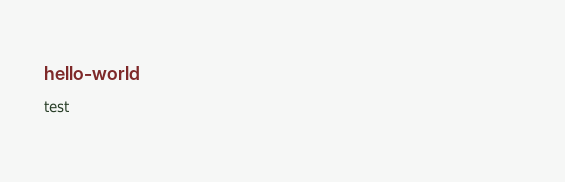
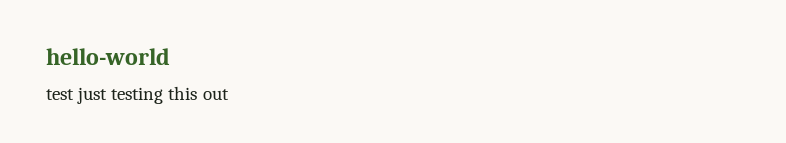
(69, 107) none -> [77,86,229,104] just testing this out

